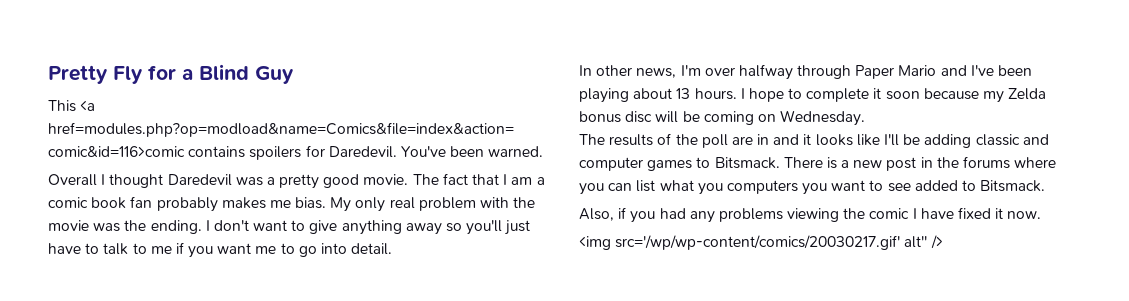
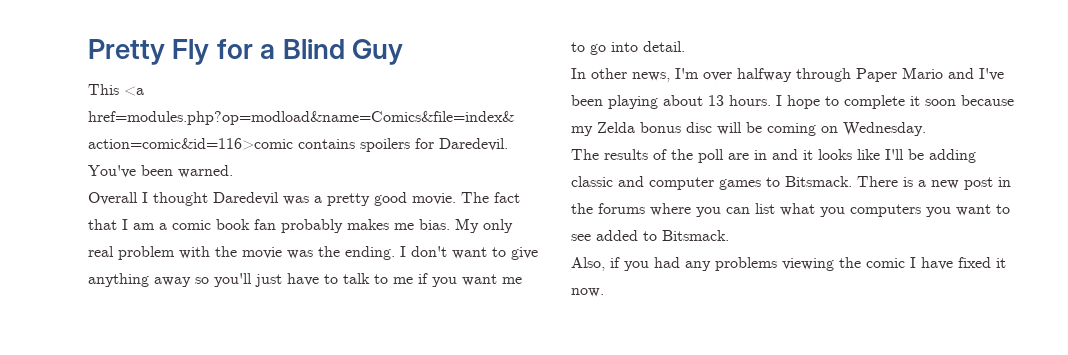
[579,235,943,250] // <img src='/wp/wp-content/comics/20030217.gif' alt'' /> -> (604, 292) none

